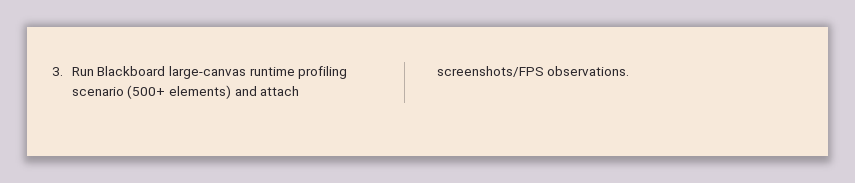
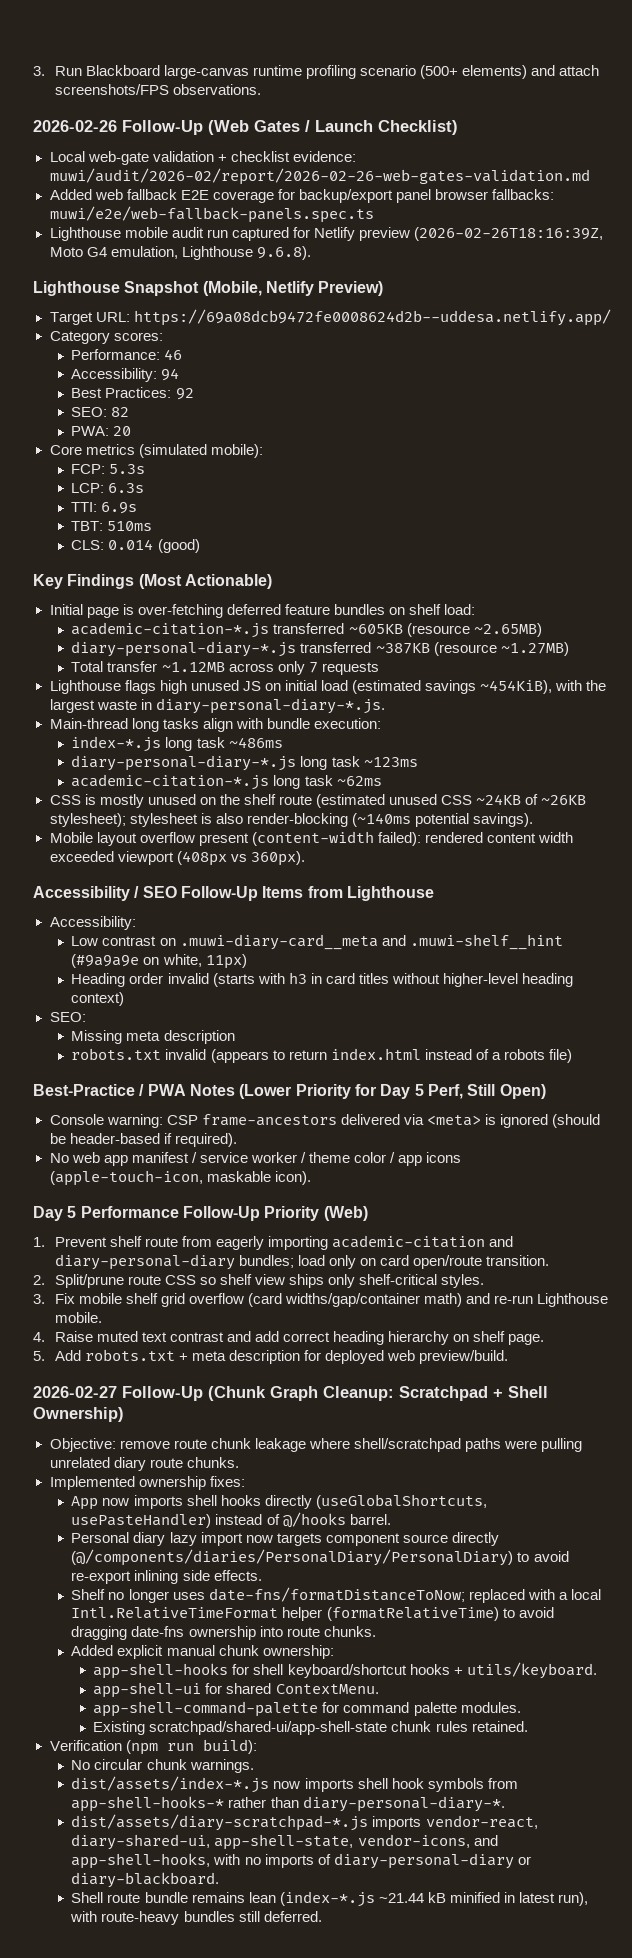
(630, 71) none -> [33,120,458,135] [49,151,356,165] [49,168,590,185] [49,189,554,203] [49,206,374,223] [49,227,603,241] [49,246,311,260] [33,281,384,296] [49,309,611,326] [49,331,163,344] [71,349,183,360] [71,368,180,382] [71,387,194,400] [71,407,130,417] [71,426,132,436] [49,444,263,458] [71,464,146,474] [71,483,145,493] [71,502,138,514] [71,521,153,531] [71,539,200,553] [33,574,272,589] [49,604,475,618] [71,622,542,638] [71,641,569,657] [71,661,379,675] [49,680,607,694] [49,698,385,714] [49,718,381,732] [71,736,283,752] [71,755,418,771] [71,774,382,790] [49,794,587,808] [49,813,533,827] [49,831,573,846] [49,851,305,866] [33,886,434,901] [49,916,136,930] [71,934,563,950] [71,954,247,969] [71,972,573,987] [71,992,125,1006] [49,1012,86,1022] [71,1030,235,1044] [71,1048,572,1063] [33,1084,546,1099] [49,1114,600,1128] [49,1133,237,1147] [49,1152,462,1166] [49,1170,311,1186] [33,1206,368,1221] [33,1235,514,1250] [54,1254,550,1270] [33,1274,485,1288] [33,1293,609,1307] [54,1312,102,1323] [33,1331,545,1345] [33,1349,509,1364] [33,1386,548,1401] [33,1407,124,1422] [49,1438,582,1452] [49,1457,239,1471] [49,1476,245,1490] [71,1494,487,1510] [71,1512,391,1528] [71,1532,499,1546] [71,1549,569,1566] [71,1570,262,1584] [71,1587,601,1603] [71,1607,554,1621] [71,1626,376,1640] [71,1645,334,1659] [93,1662,597,1679] [93,1682,379,1698] [93,1701,521,1717] [93,1721,528,1735] [49,1739,257,1755] [71,1759,254,1773] [71,1776,518,1793] [71,1796,505,1812] [71,1814,538,1831] [71,1834,498,1850] [71,1853,531,1869] [71,1872,220,1888] [71,1891,588,1907] [70,1911,322,1925] // 2026-02-26 Follow-Up (Web Gates / Launch Checklist) // Local web-gate validation + checklist evidence: muwi/audit/2026-02/report/2026-02-26-web-gates-validation.md // Added web fallback E2E coverage for backup/export panel browser fallbacks: muwi/e2e/web-fallback-panels.spec.ts // Lighthouse mobile audit run captured for Netlify preview (2026-02-26T18:16:39Z, Moto G4 emulation, Lighthouse 9.6.8). // Lighthouse Snapshot (Mobile, Netlify Preview) // Target URL: https://69a08dcb9472fe0008624d2b--uddesa.netlify.app/ // Category scores: // Performance: 46 // Accessibility: 94 // Best Practices: 92 // SEO: 82 // PWA: 20 // Core metrics (simulated mobile): // FCP: 5.3s // LCP: 6.3s // TTI: 6.9s // TBT: 510ms // CLS: 0.014 (good) // Key Findings (Most Actionable) // Initial page is over-fetching deferred feature bundles on shelf load: // academic-citation-*.js transferred ~605KB (resource ~2.65MB) // diary-personal-diary-*.js transferred ~387KB (resource ~1.27MB) // Total transfer ~1.12MB across only 7 requests // Lighthouse flags high unused JS on initial load (estimated savings ~454KiB), with the largest waste in diary-personal-diary-*.js. // Main-thread long tasks align with bundle execution: // index-*.js long task ~486ms // diary-personal-diary-*.js long task ~123ms // academic-citation-*.js long task ~62ms // CSS is mostly unused on the shelf route (estimated unused CSS ~24KB of ~26KB stylesheet); stylesheet is also render-blocking (~140ms potential savings). // Mobile layout overflow present (content-width failed): rendered content width exceeded viewport (408px vs 360px). // Accessibility / SEO Follow-Up Items from Lighthouse // Accessibility: // Low contrast on .muwi-diary-card__meta and .muwi-shelf__hint (#9a9a9e on white, 11px) // Heading order invalid (starts with h3 in card titles without higher-level heading context) // SEO: // Missing meta description // robots.txt invalid (appears to return index.html instead of a robots file) // Best-Practice / PWA Notes (Lower Priority for Day 5 Perf, Still Open) // Console warning: CSP frame-ancestors delivered via <meta> is ignored (should be header-based if required). // No web app manifest / service worker / theme color / app icons (apple-touch-icon, maskable icon). // Day 5 Performance Follow-Up Priority (Web) // 1. Prevent shelf route from eagerly importing academic-citation and diary-personal-diary bundles; load only on card open/route transition. // 2. Split/prune route CSS so shelf view ships only shelf-critical styles. // 3. Fix mobile shelf grid overflow (card widths/gap/container math) and re-run Lighthouse mobile. // 4. Raise muted text contrast and add correct heading hierarchy on shelf page. // 5. Add robots.txt + meta description for deployed web preview/build. // 2026-02-27 Follow-Up (Chunk Graph Cleanup: Scratchpad + Shell Ownership) // Objective: remove route chunk leakage where shell/scratchpad paths were pulling unrelated diary route chunks. // Implemented ownership fixes: // App now imports shell hooks directly (useGlobalShortcuts, usePasteHandler) instead of @/hooks barrel. // Personal diary lazy import now targets component source directly (@/components/diaries/PersonalDiary/PersonalDiary) to avoid re-export inlining side effects. // Shelf no longer uses date-fns/formatDistanceToNow; replaced with a local Intl.RelativeTimeFormat helper (formatRelativeTime) to avoid dragging date-fns ownership into route chunks. // Added explicit manual chunk ownership: // app-shell-hooks for shell keyboard/shortcut hooks + utils/keyboard. // app-shell-ui for shared ContextMenu. // app-shell-command-palette for command palette modules. // Existing scratchpad/shared-ui/app-shell-state chunk rules retained. // Verification (npm run build): // No circular chunk warnings. // dist/assets/index-*.js now imports shell hook symbols from app-shell-hooks-* rather than diary-personal-diary-*. // dist/assets/diary-scratchpad-*.js imports vendor-react, diary-shared-ui, app-shell-state, vendor-icons, and app-shell-hooks, with no imports of diary-personal-diary or diary-blackboard. // Shell route bundle remains lean (index-*.js ~21.44 kB minified in latest run), with route-heavy bundles still deferred.

